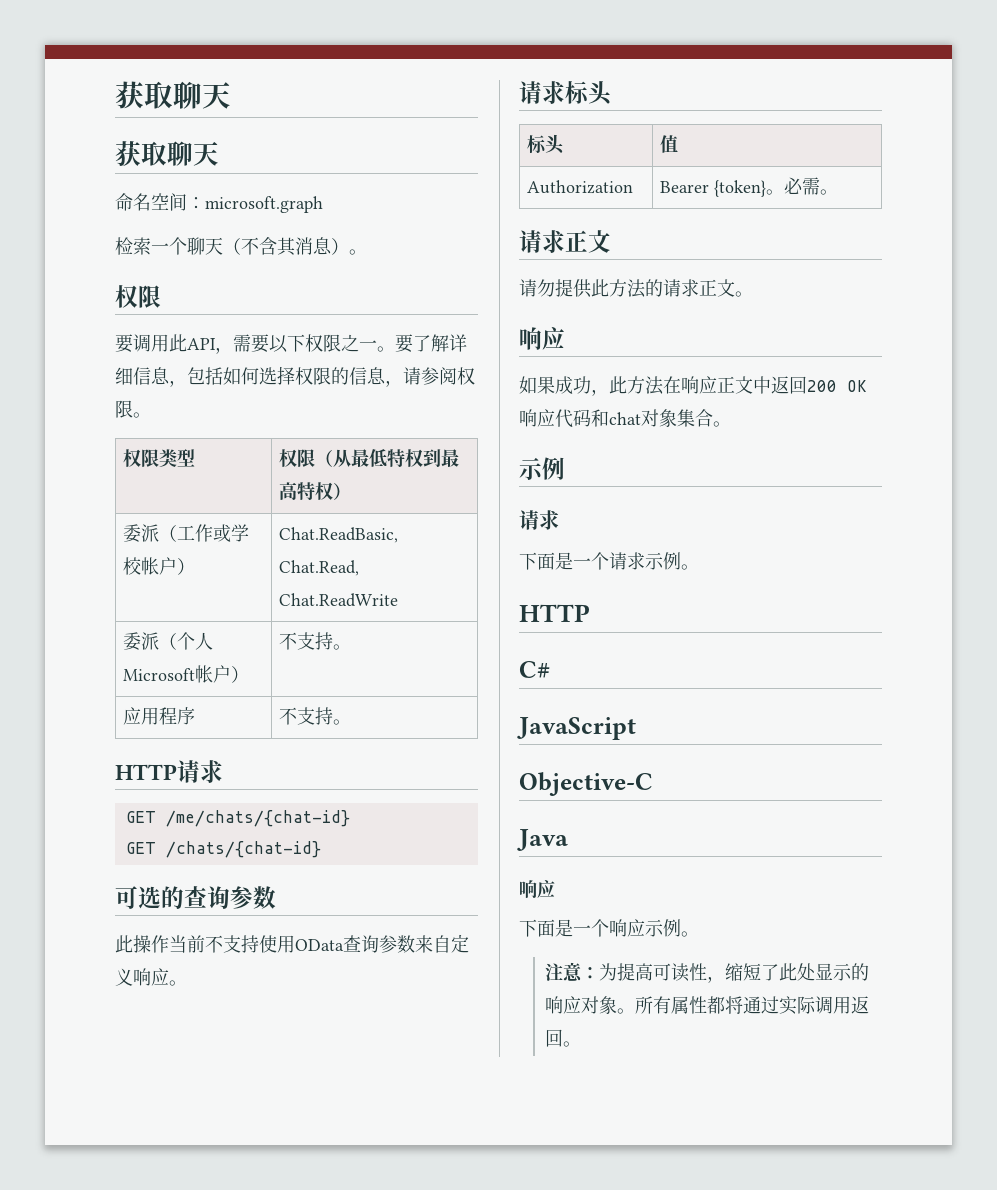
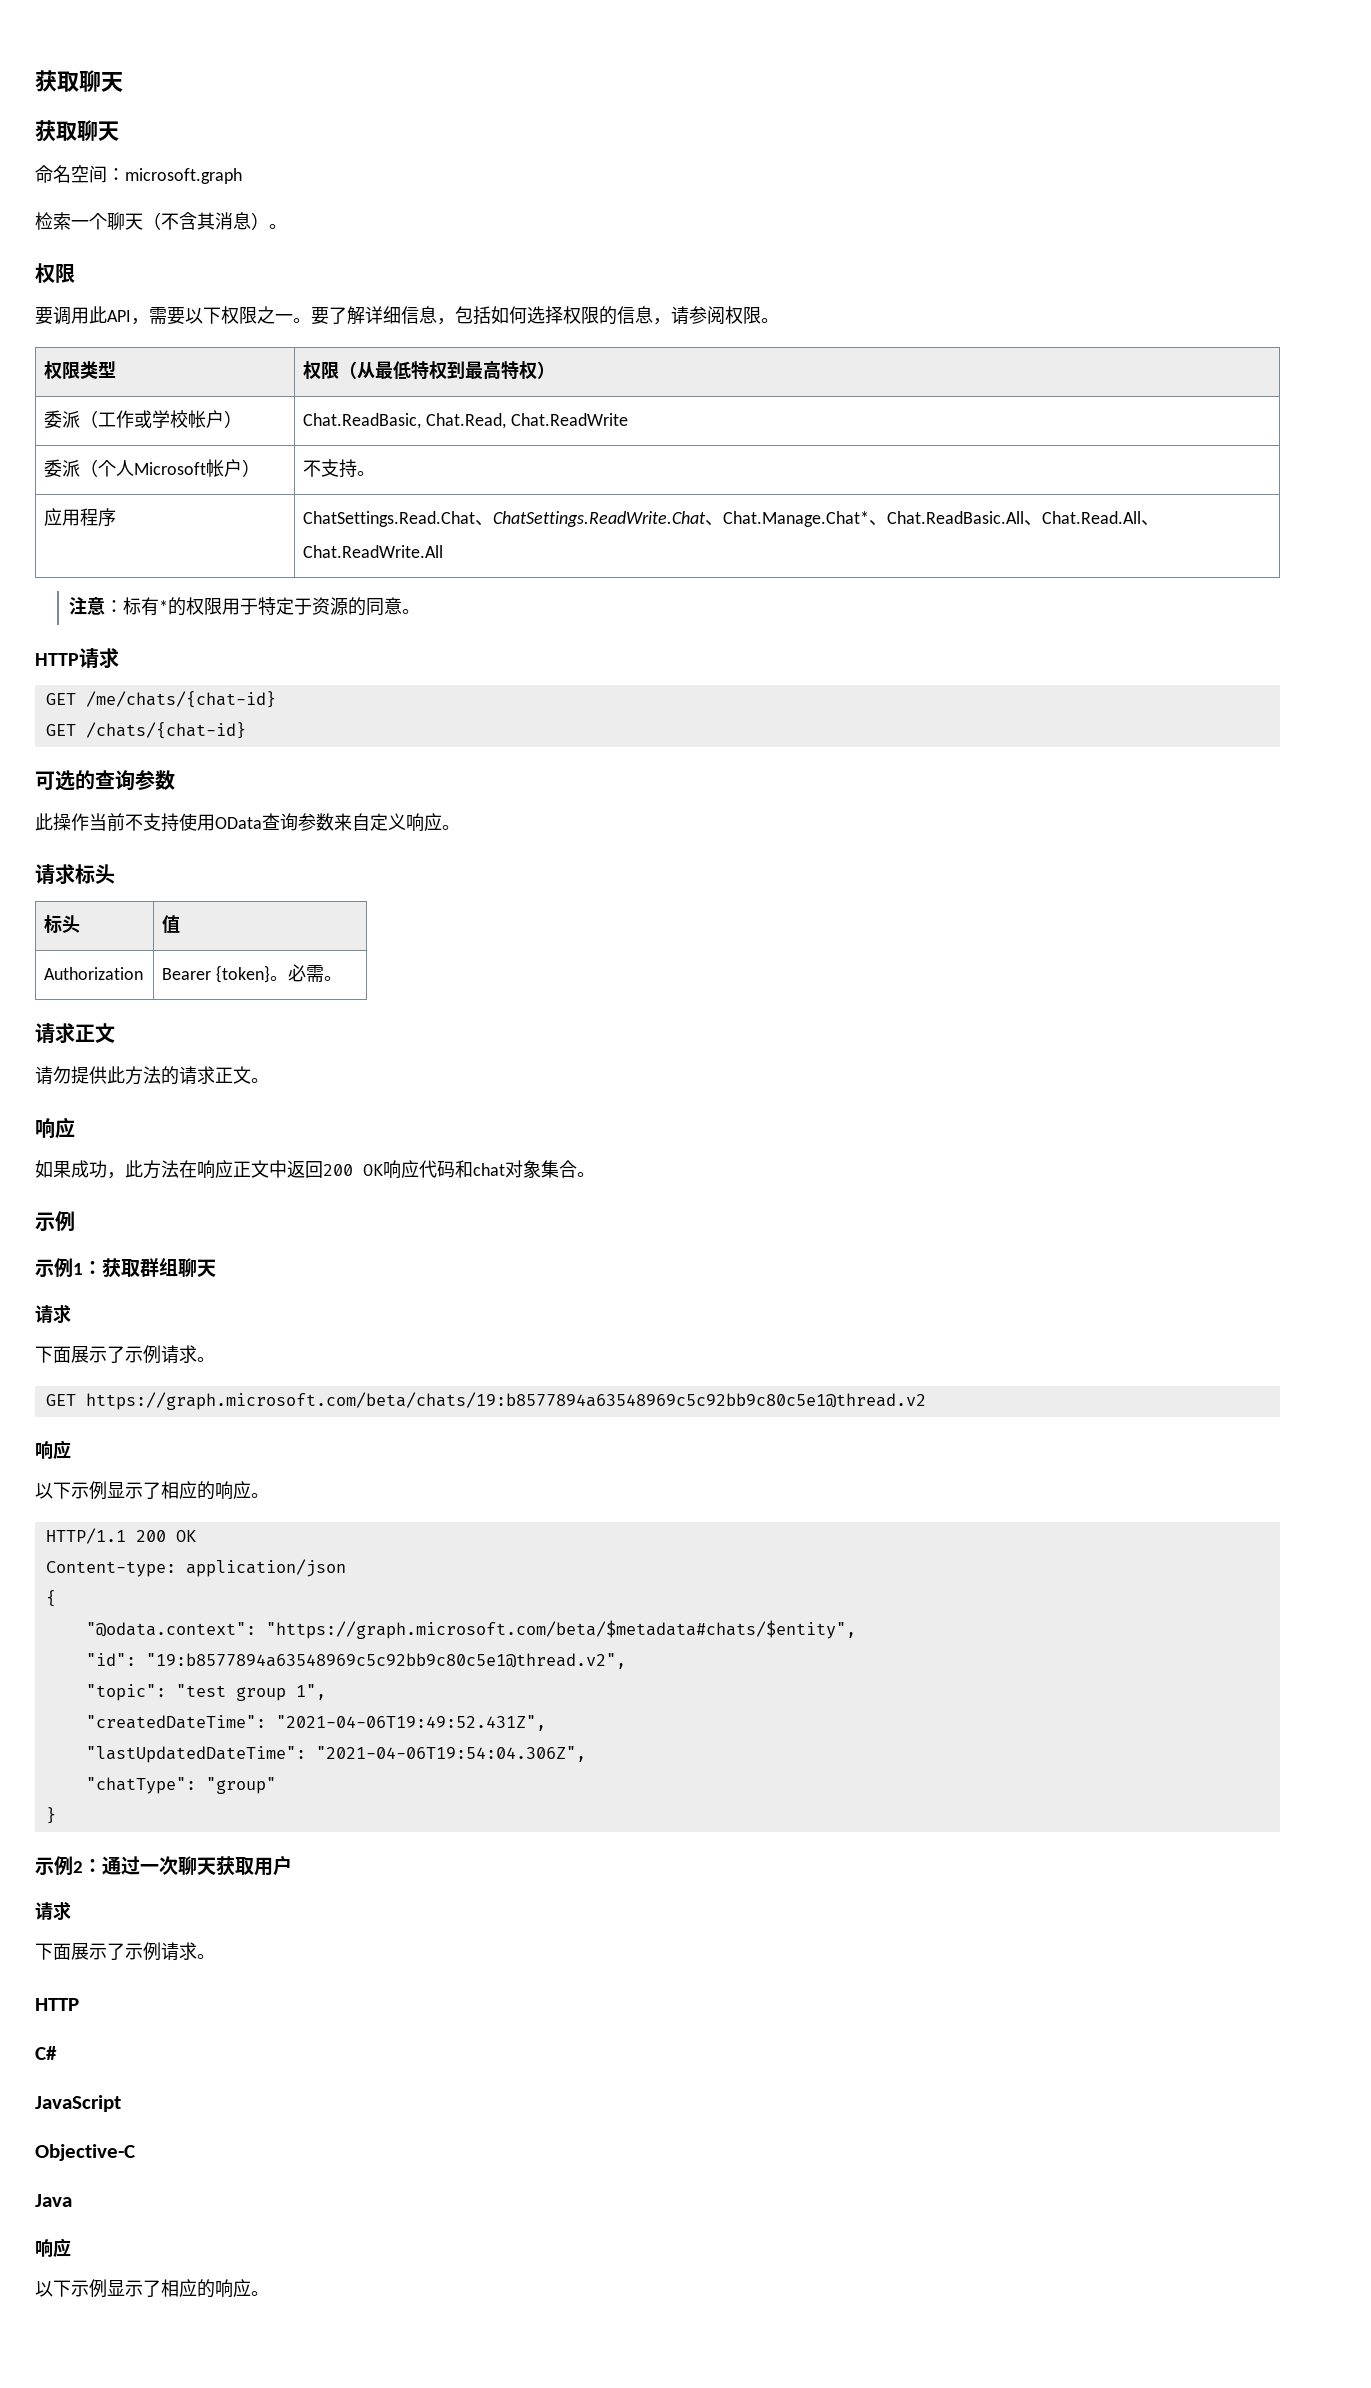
[278,707,333,725] 不支持 -> [303,511,1160,527] [303,545,444,558] [69,597,403,616] ChatSettings.Read.Chat、ChatSettings.ReadWrite.Chat、Chat.Manage.Chat*、Chat.ReadBasic.All、Chat.Read.All、Chat.ReadWrite.All // 注意：标有*的权限用于特定于资源的同意
[519,510,559,530] [519,552,681,570] 请求 // 下面是一个请求示例 -> [35,1258,216,1278] [35,1304,71,1324] [35,1345,215,1364] [45,1392,926,1410] [35,1440,71,1460] [35,1481,269,1500] [45,1528,196,1544] [45,1559,346,1577] [45,1590,56,1607] [85,1620,856,1639] [85,1653,626,1669] [85,1684,326,1701] [85,1715,546,1731] [85,1746,586,1763] [85,1777,276,1794] [45,1807,56,1824] [35,1855,292,1876] [35,1901,71,1921] [35,1942,197,1961] 示例1：获取群组聊天 // 请求 // 下面展示了示例请求。 // GET https://graph.microsoft.com/beta/chats/19:b8577894a63548969c5c92bb9c80c5e1@thread.v2 // 响应 // 以下示例显示了相应的响应。 // HTTP/1.1 200 OK // Content-type: application/json // { // "@odata.context": "https://graph.microsoft.com/beta/$metadata#chats/$entity", // "id": "19:b8577894a63548969c5c92bb9c80c5e1@thread.v2", // "topic": "test group 1", // "createdDateTime": "2021-04-06T19:49:52.431Z", // "lastUpdatedDateTime": "2021-04-06T19:54:04.306Z", // "chatType": "group" // } // 示例2：通过一次聊天获取用户 // 请求 // 下面展示了示例请求
[519,919,699,937] [545,962,870,983] [545,996,870,1015] [545,1029,564,1047] 下面是一个响应示例。 // 注意：为提高可读性，缩短了此处显示的响应对象。所有属性都将通过实际调用返回 -> [35,2279,251,2298] 以下示例显示了相应的响应

